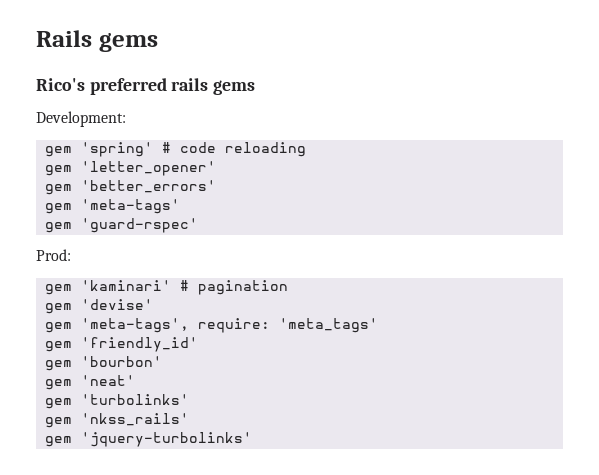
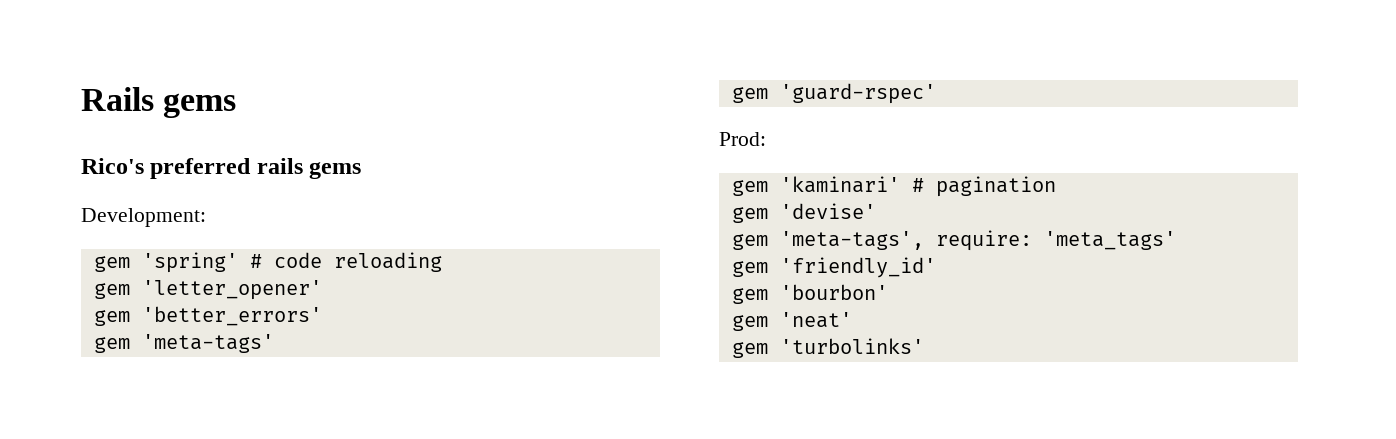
[45,413,190,428] [45,432,253,447] // gem 'nkss_rails' // gem 'jquery-turbolinks' -> (924, 346) none

